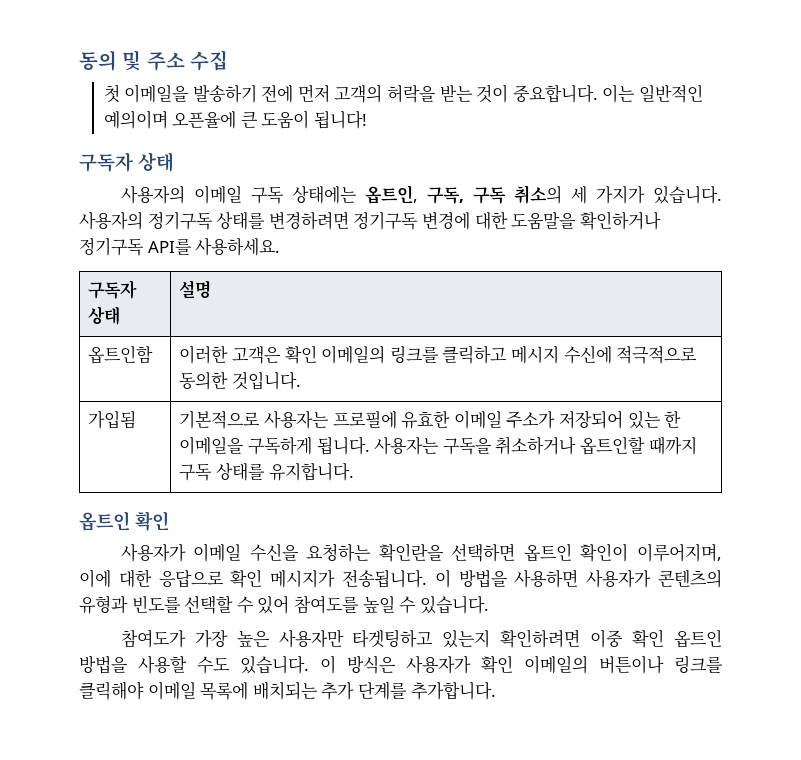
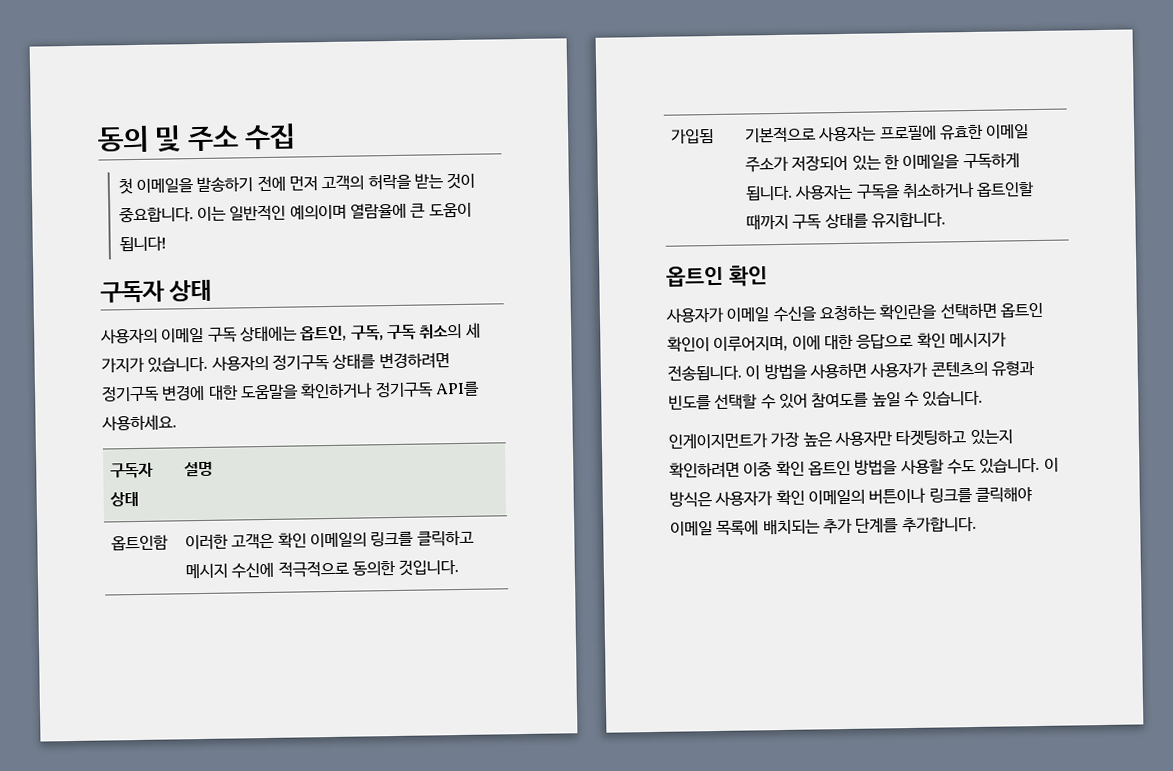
[172,111,237,129] 오픈율에 -> [350,202,408,219] 열람율에
[120,629,186,648] 참여도가 -> [668,432,768,449] 인게이지먼트가

